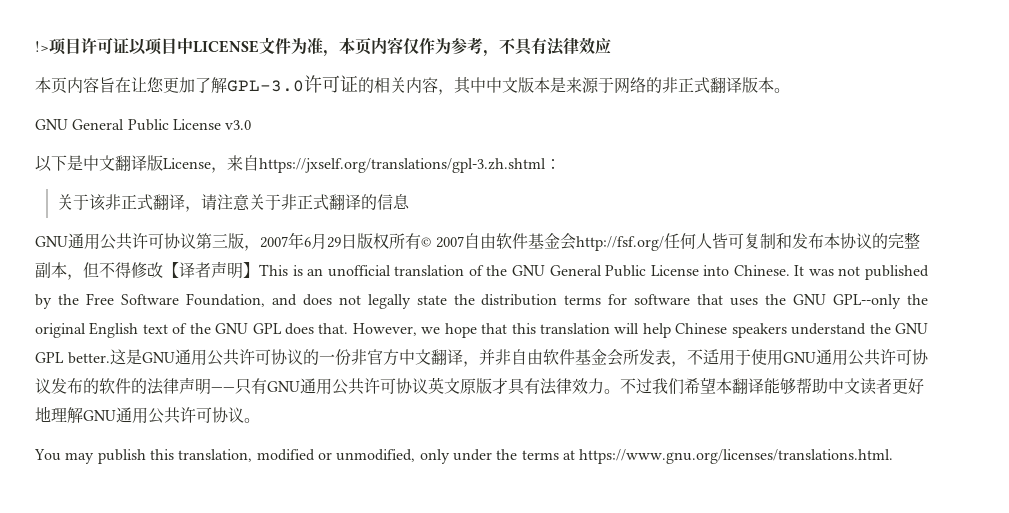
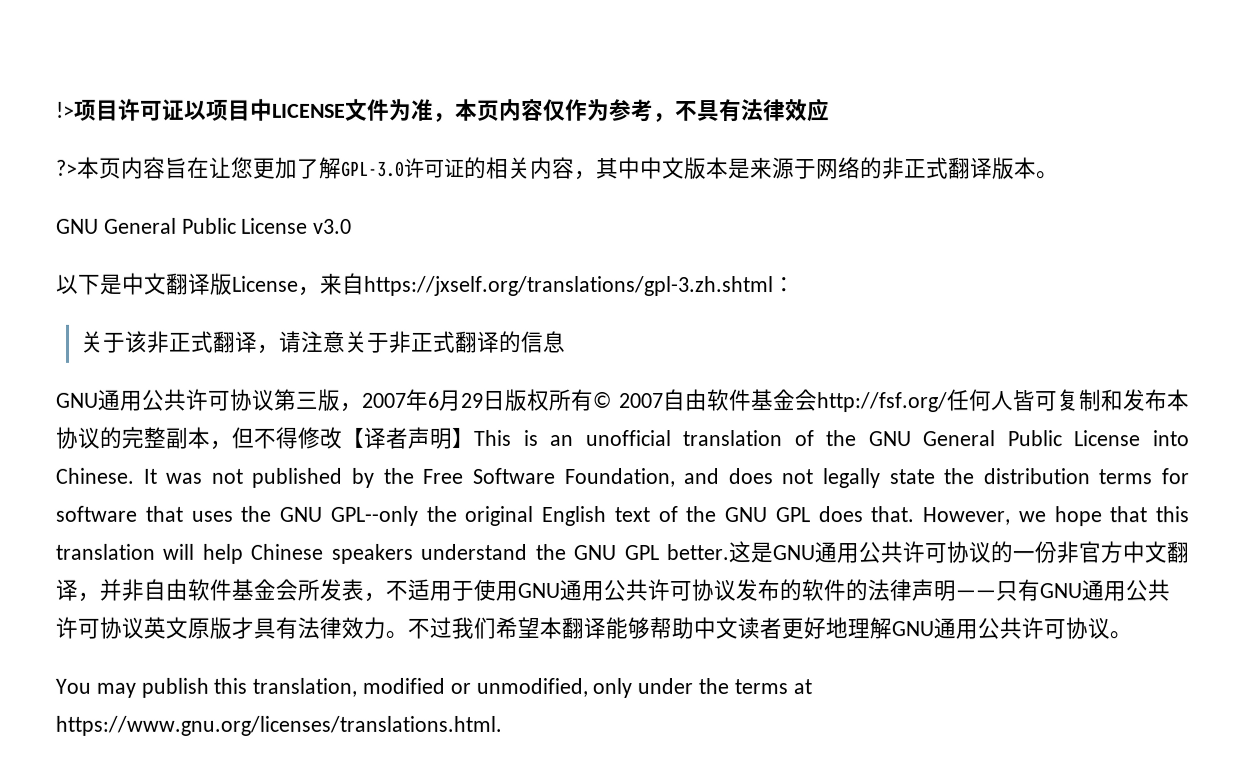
(611, 46) none -> [56,159,78,176] ?>

